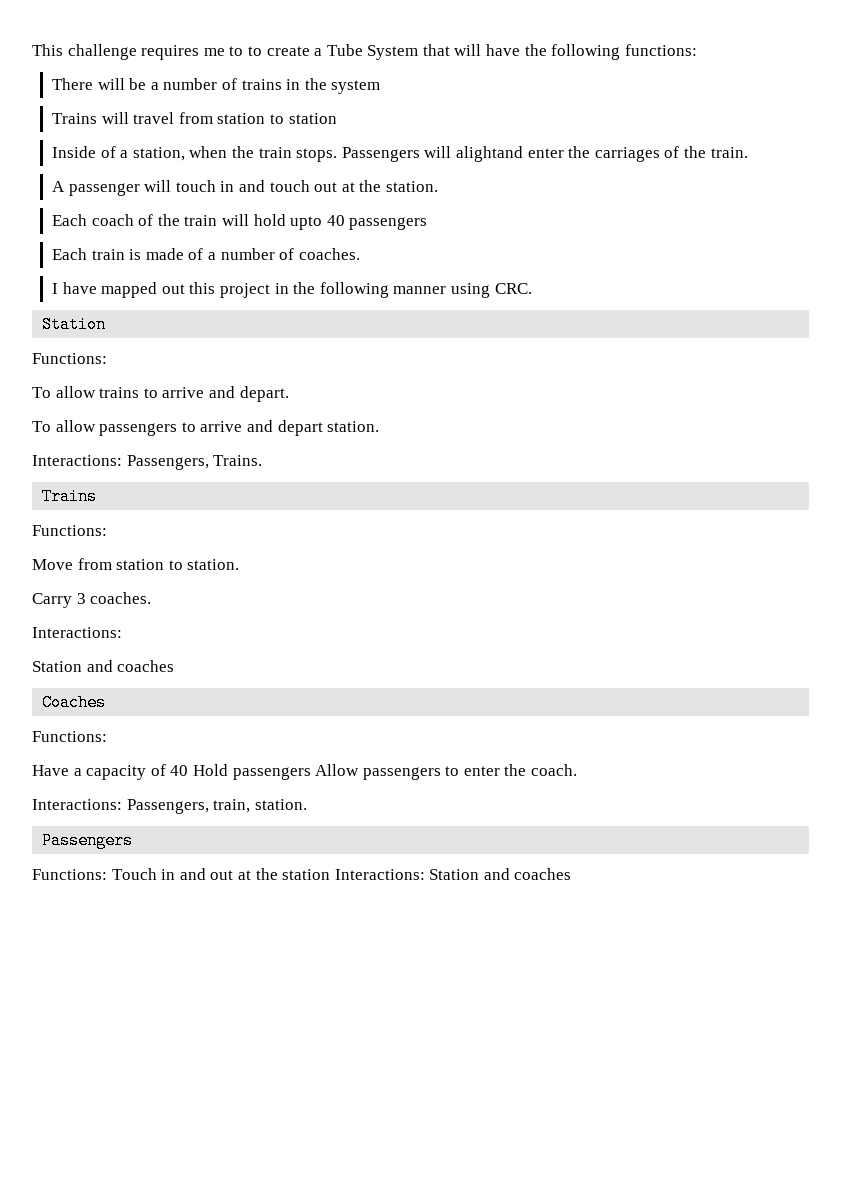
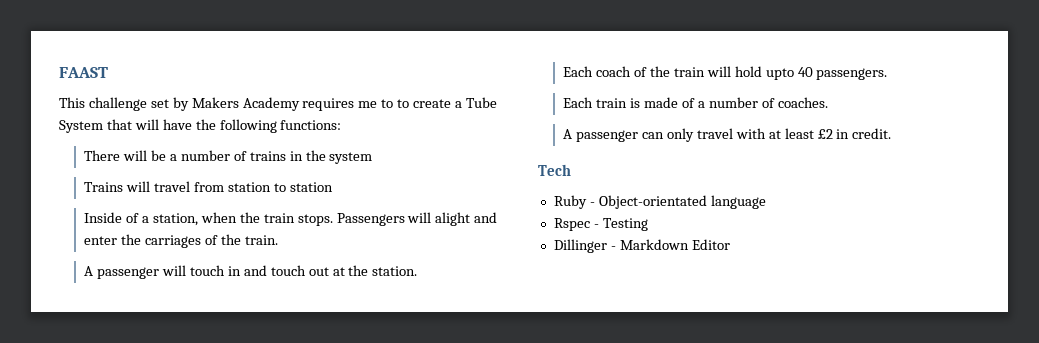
(32, 50) none -> [59,67,108,78] FAAST //
(137, 52) none -> [150,97,300,111] set by Makers Academy
[455,146,523,162] alightand -> [435,212,498,226] alight and
[349,217,428,230] passengers -> [816,68,888,80] passengers.
[52,282,532,298] [42,316,107,333] [32,353,107,364] [32,386,289,402] [32,420,380,436] [32,455,263,470] [42,488,98,505] [32,525,107,536] [32,558,240,570] [32,592,152,608] [32,627,122,638] [32,660,175,672] [42,694,107,711] [32,731,107,742] [32,764,578,780] [32,799,307,814] [42,832,134,849] [32,868,572,880] I have mapped out this project in the following manner using CRC. // Station // Functions: // To allow trains to arrive and depart. // To allow passengers to arrive and depart station. // Interactions: Passengers, Trains. // Trains // Functions: // Move from station to station. // Carry 3 coaches. // Interactions: // Station and coaches // Coaches // Functions: // Have a capacity of 40 Hold passengers Allow passengers to enter the coach. // Interactions: Passengers, train, station. // Passengers // Functions: Touch in and out at the station Interactions: Station and coaches -> [563,128,892,142] [538,164,571,176] [553,195,766,209] [553,218,648,231] [553,239,730,253] A passenger can only travel with at least £2 in credit. // Tech // Ruby - Object-orientated language // Rspec - Testing // Dillinger - Markdown Editor

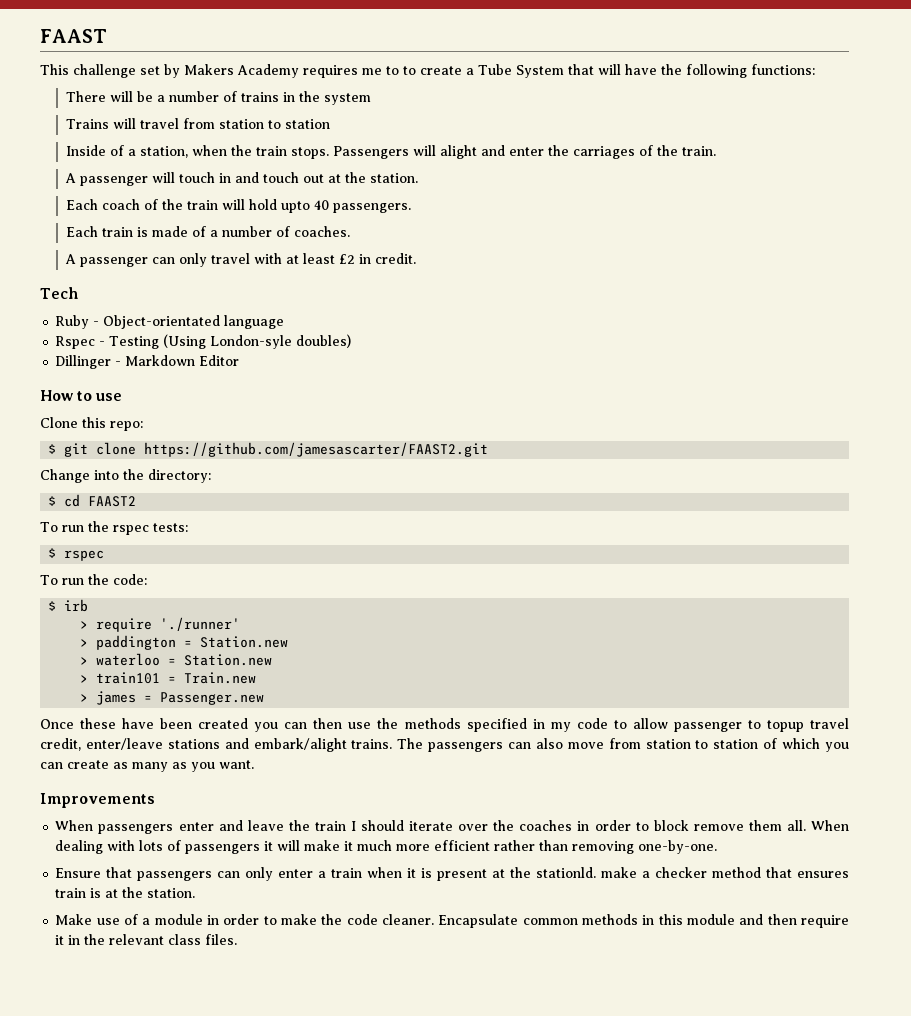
(648, 224) none -> [163,334,352,349] (Using London-syle doubles)
(730, 244) none -> [40,390,123,401] [40,417,143,431] [48,442,489,457] [40,469,211,483] [48,494,137,507] [40,521,188,535] [48,548,105,561] [40,574,147,585] [48,599,89,612] [80,617,241,632] [80,635,289,650] [80,653,273,666] [80,672,257,684] [80,691,265,705] [40,718,849,732] [40,738,849,752] [40,760,254,772] [40,793,155,808] [55,820,850,834] [55,840,718,854] [55,867,850,881] [55,887,196,898] [55,914,850,928] [55,934,238,945] // How to use // Clone this repo: // $ git clone https://github.com/jamesascarter/FAAST2.git // Change into the directory: // $ cd FAAST2 // To run the rspec tests: // $ rspec // To run the code: // $ irb // > require './runner' // > paddington = Station.new // > waterloo = Station.new // > train101 = Train.new // > james = Passenger.new // Once these have been created you can then use the methods specified in my code to allow passenger to topup travel credit, enter/leave stations and embark/alight trains. The passengers can also move from station to station of which you can create as many as you want. // Improvements // When passengers enter and leave the train I should iterate over the coaches in order to block remove them all. When dealing with lots of passengers it will make it much more efficient rather than removing one-by-one. // Ensure that passengers can only enter a train when it is present at the stationld. make a checker method that ensures train is at the station. // Make use of a module in order to make the code cleaner. Encapsulate common methods in this module and then require it in the relevant class files.

